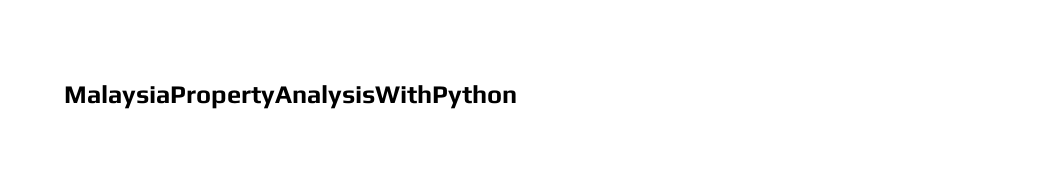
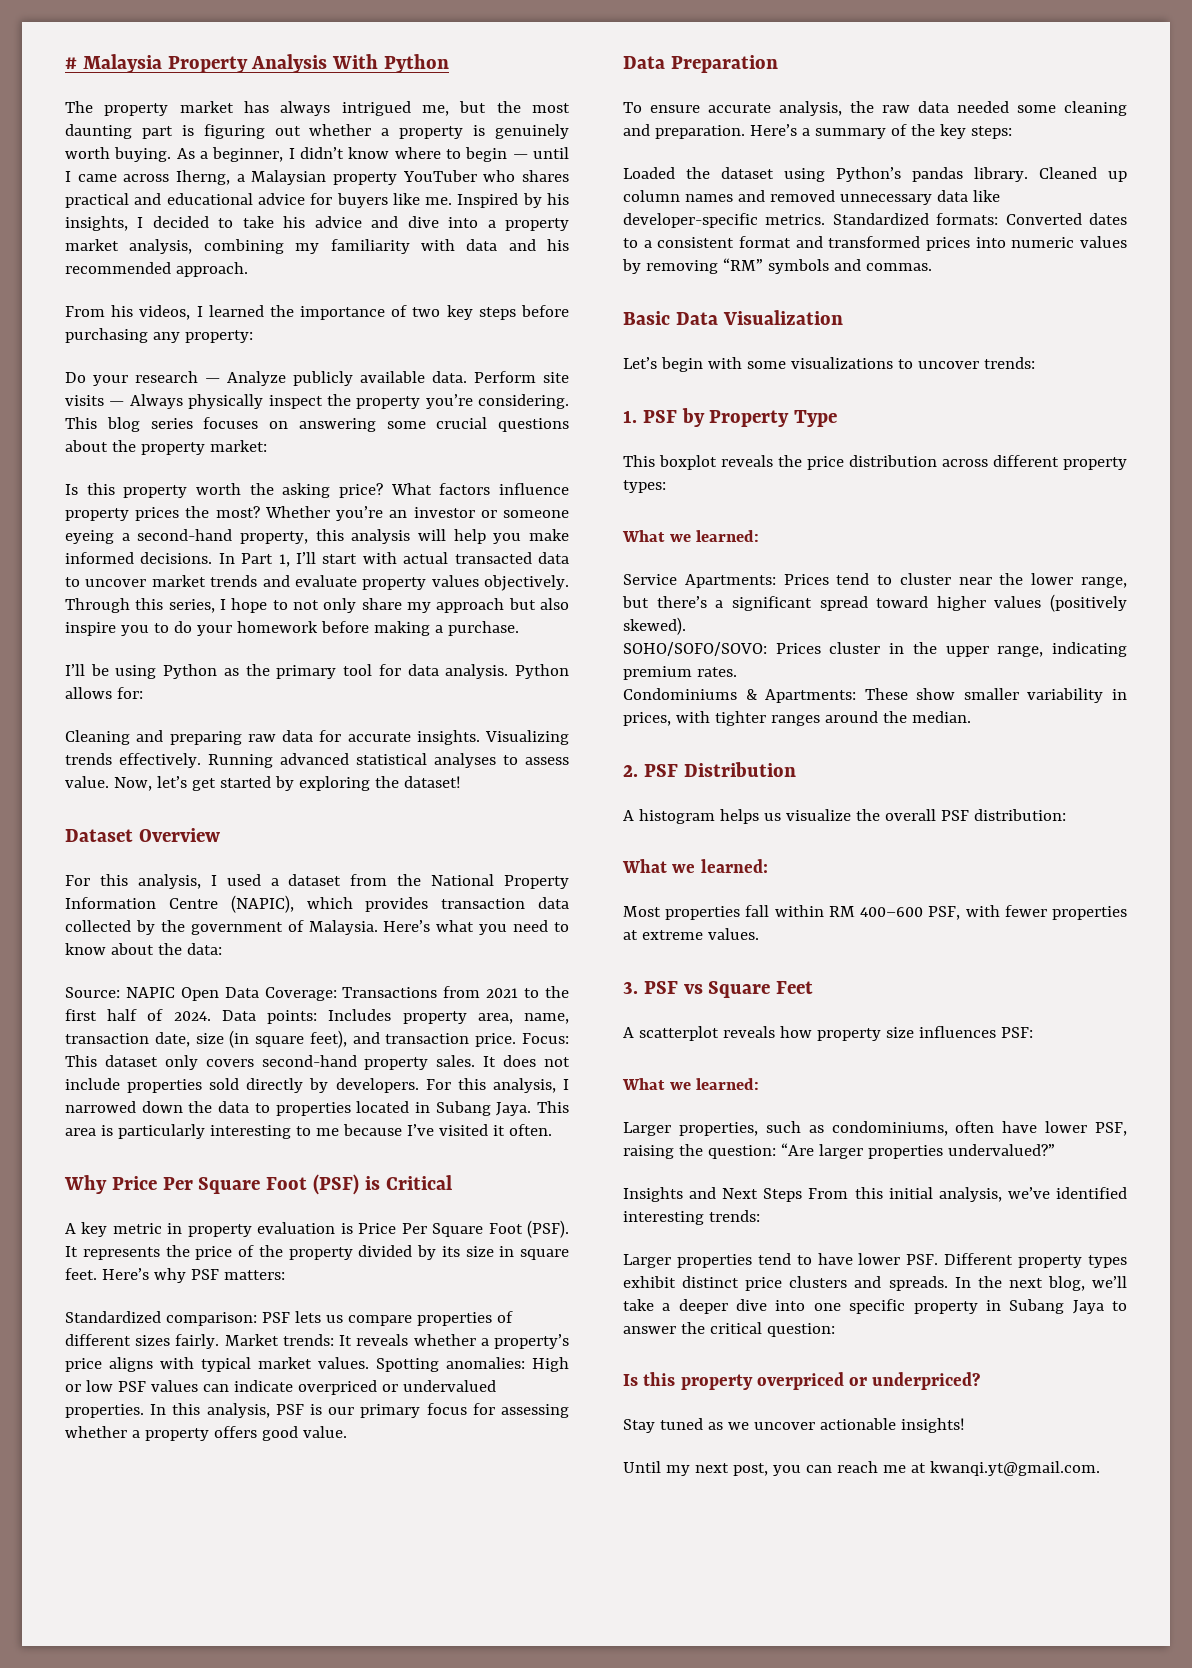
[64,85,517,109] MalaysiaPropertyAnalysisWithPython -> [65,54,450,73] [65,101,570,116] [65,124,570,139] [65,147,569,162] [65,170,569,185] [65,193,570,208] [65,216,569,231] [65,239,569,254] [65,262,248,277] [65,305,569,320] [65,328,253,343] [65,371,569,386] [65,394,569,409] [65,417,569,432] [65,440,267,455] [65,483,569,498] [65,506,569,521] [65,529,569,544] [65,552,569,567] [65,575,569,591] [65,598,569,613] [65,621,519,636] [65,664,570,679] [65,687,143,699] [65,730,569,745] [65,753,569,768] [65,776,461,791] [65,828,220,842] [65,874,569,889] [65,895,569,913] [65,920,569,935] [65,943,222,955] [65,986,570,1001] [65,1009,569,1024] [65,1030,569,1048] [65,1055,571,1070] [65,1078,569,1093] [65,1101,569,1116] [65,1124,552,1139] [64,1174,452,1195] [65,1220,569,1238] [65,1245,569,1260] [65,1268,285,1283] [65,1311,513,1326] [65,1334,569,1349] [65,1357,569,1372] [65,1380,496,1395] [65,1403,569,1418] [65,1426,347,1441] [623,55,778,73] [623,101,1127,116] [623,124,1012,139] [623,167,1127,182] [623,190,1000,205] [623,213,1127,228] [623,236,1127,251] [622,258,932,274] [623,310,843,325] [623,357,1035,372] [623,408,838,427] [623,455,1127,470] [623,480,666,493] [622,530,759,542] [623,573,1127,588] [622,594,1127,612] [623,617,686,635] [623,642,1127,657] [623,666,737,680] [623,688,1127,703] [623,711,971,726] [623,762,796,777] [623,809,1066,824] [622,859,768,873] [623,905,1127,920] [623,928,759,940] [623,981,814,998] [623,1026,1033,1041] [622,1078,759,1090] [623,1121,1127,1136] [623,1143,1055,1159] [623,1187,1127,1202] [623,1210,760,1225] [623,1253,1127,1268] [623,1276,1127,1291] [623,1299,1127,1314] [623,1322,835,1337] [623,1372,981,1390] [623,1418,965,1433] [623,1461,1100,1476] # Malaysia Property Analysis With Python // The property market has always intrigued me, but the most daunting part is figuring out whether a property is genuinely worth buying. As a beginner, I didn’t know where to begin — until I came across Iherng, a Malaysian property YouTuber who shares practical and educational advice for buyers like me. Inspired by his insights, I decided to take his advice and dive into a property market analysis, combining my familiarity with data and his recommended approach. // From his videos, I learned the importance of two key steps before purchasing any property: // Do your research — Analyze publicly available data. Perform site visits — Always physically inspect the property you’re considering. This blog series focuses on answering some crucial questions about the property market: // Is this property worth the asking price? What factors influence property prices the most? Whether you’re an investor or someone eyeing a second-hand property, this analysis will help you make informed decisions. In Part 1, I’ll start with actual transacted data to uncover market trends and evaluate property values objectively. Through this series, I hope to not only share my approach but also inspire you to do your homework before making a purchase. // I’ll be using Python as the primary tool for data analysis. Python allows for: // Cleaning and preparing raw data for accurate insights. Visualizing trends effectively. Running advanced statistical analyses to assess value. Now, let’s get started by exploring the dataset! // Dataset Overview // For this analysis, I used a dataset from the National Property Information Centre (NAPIC), which provides transaction data collected by the government of Malaysia. Here’s what you need to know about the data: // Source: NAPIC Open Data Coverage: Transactions from 2021 to the first half of 2024. Data points: Includes property area, name, transaction date, size (in square feet), and transaction price. Focus: This dataset only covers second-hand property sales. It does not include properties sold directly by developers. For this analysis, I narrowed down the data to properties located in Subang Jaya. This area is particularly interesting to me because I’ve visited it often. // Why Price Per Square Foot (PSF) is Critical // A key metric in property evaluation is Price Per Square Foot (PSF). It represents the price of the property divided by its size in square feet. Here’s why PSF matters: // Standardized comparison: PSF lets us compare properties of different sizes fairly. Market trends: It reveals whether a property’s price aligns with typical market values. Spotting anomalies: High or low PSF values can indicate overpriced or undervalued properties. In this analysis, PSF is our primary focus for assessing whether a property offers good value. // Data Preparation // To ensure accurate analysis, the raw data needed some cleaning and preparation. Here’s a summary of the key steps: // Loaded the dataset using Python’s pandas library. Cleaned up column names and removed unnecessary data like developer-specific metrics. Standardized formats: Converted dates to a consistent format and transformed prices into numeric values by removing “RM” symbols and commas. // Basic Data Visualization // Let’s begin with some visualizations to uncover trends: // 1. PSF by Property Type // This boxplot reveals the price distribution across different property types: // What we learned: // Service Apartments: Prices tend to cluster near the lower range, but there’s a significant spread toward higher values (positively skewed). // SOHO/SOFO/SOVO: Prices cluster in the upper range, indicating premium rates. // Condominiums & Apartments: These show smaller variability in prices, with tighter ranges around the median. // 2. PSF Distribution // A histogram helps us visualize the overall PSF distribution: // What we learned: // Most properties fall within RM 400–600 PSF, with fewer properties at extreme values. // 3. PSF vs Square Feet // A scatterplot reveals how property size influences PSF: // What we learned: // Larger properties, such as condominiums, often have lower PSF, raising the question: “Are larger properties undervalued?” // Insights and Next Steps From this initial analysis, we’ve identified interesting trends: // Larger properties tend to have lower PSF. Different property types exhibit distinct price clusters and spreads. In the next blog, we’ll take a deeper dive into one specific property in Subang Jaya to answer the critical question: // Is this property overpriced or underpriced? // Stay tuned as we uncover actionable insights! // Until my next post, you can reach me at kwanqi.yt@gmail.com.

